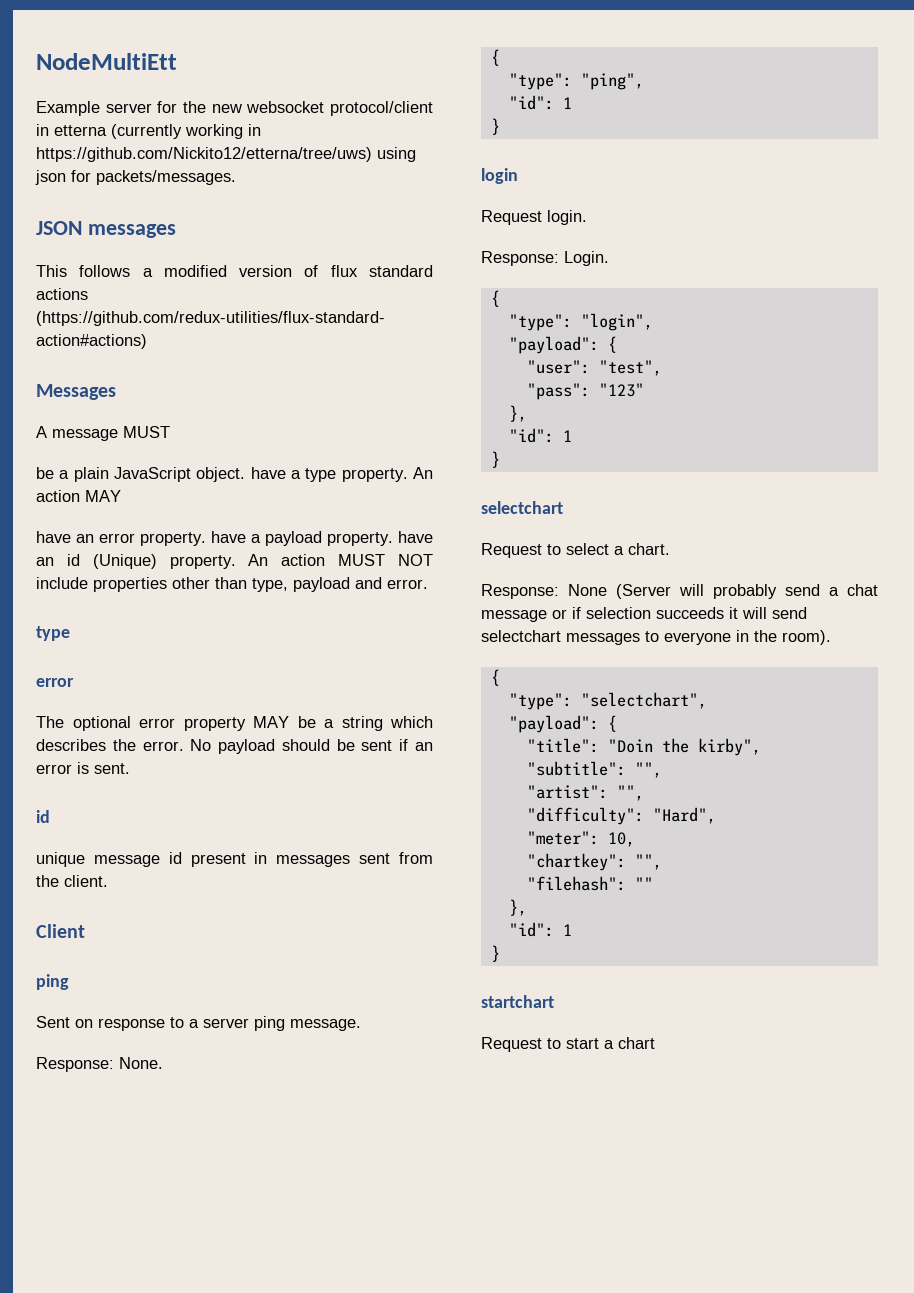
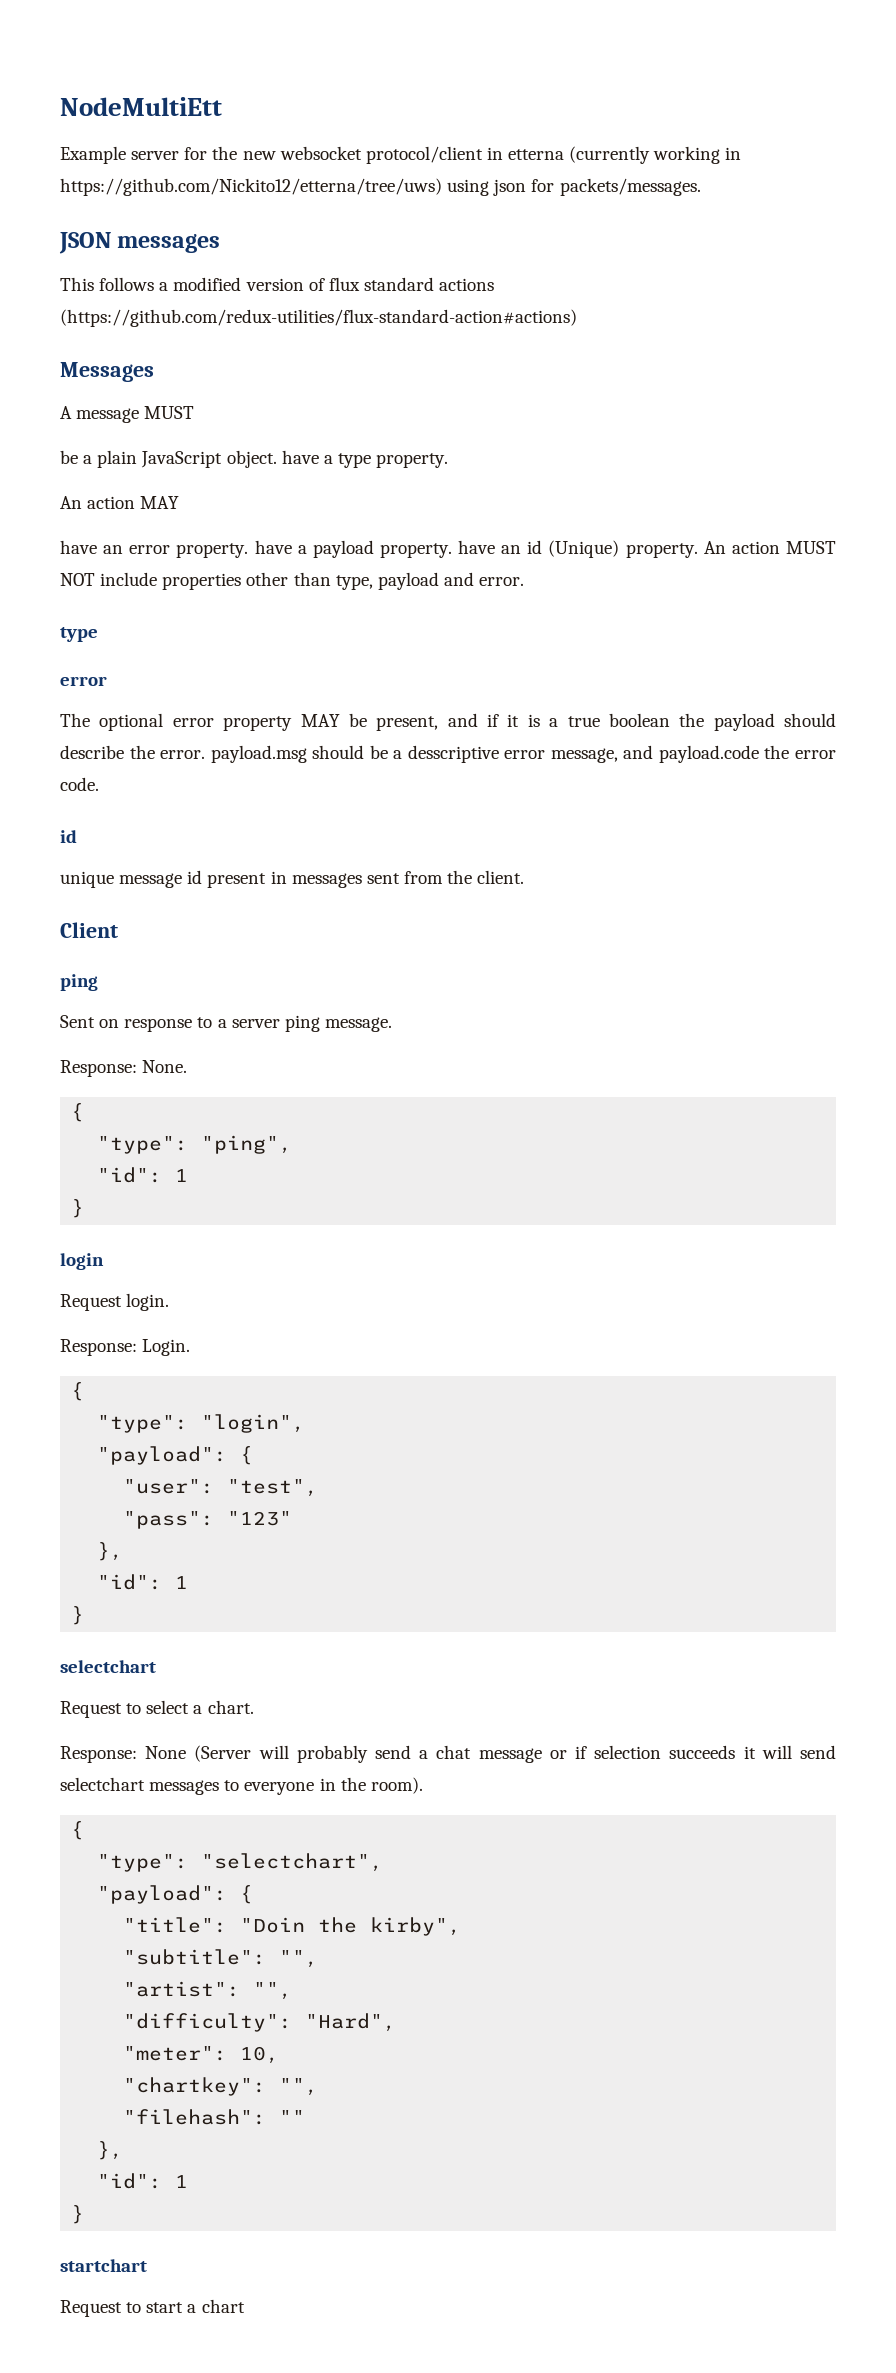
(408, 475) none -> (449, 460) //
[324,716,433,731] [36,739,433,754] [36,762,130,774] a string which describes the error. No payload should be sent if an error is sent. -> [376,713,836,731] [60,745,837,763] [60,777,99,791] present, and if it is a true boolean the payload should describe the error. payload.msg should be a desscriptive error message, and payload.code the error code.

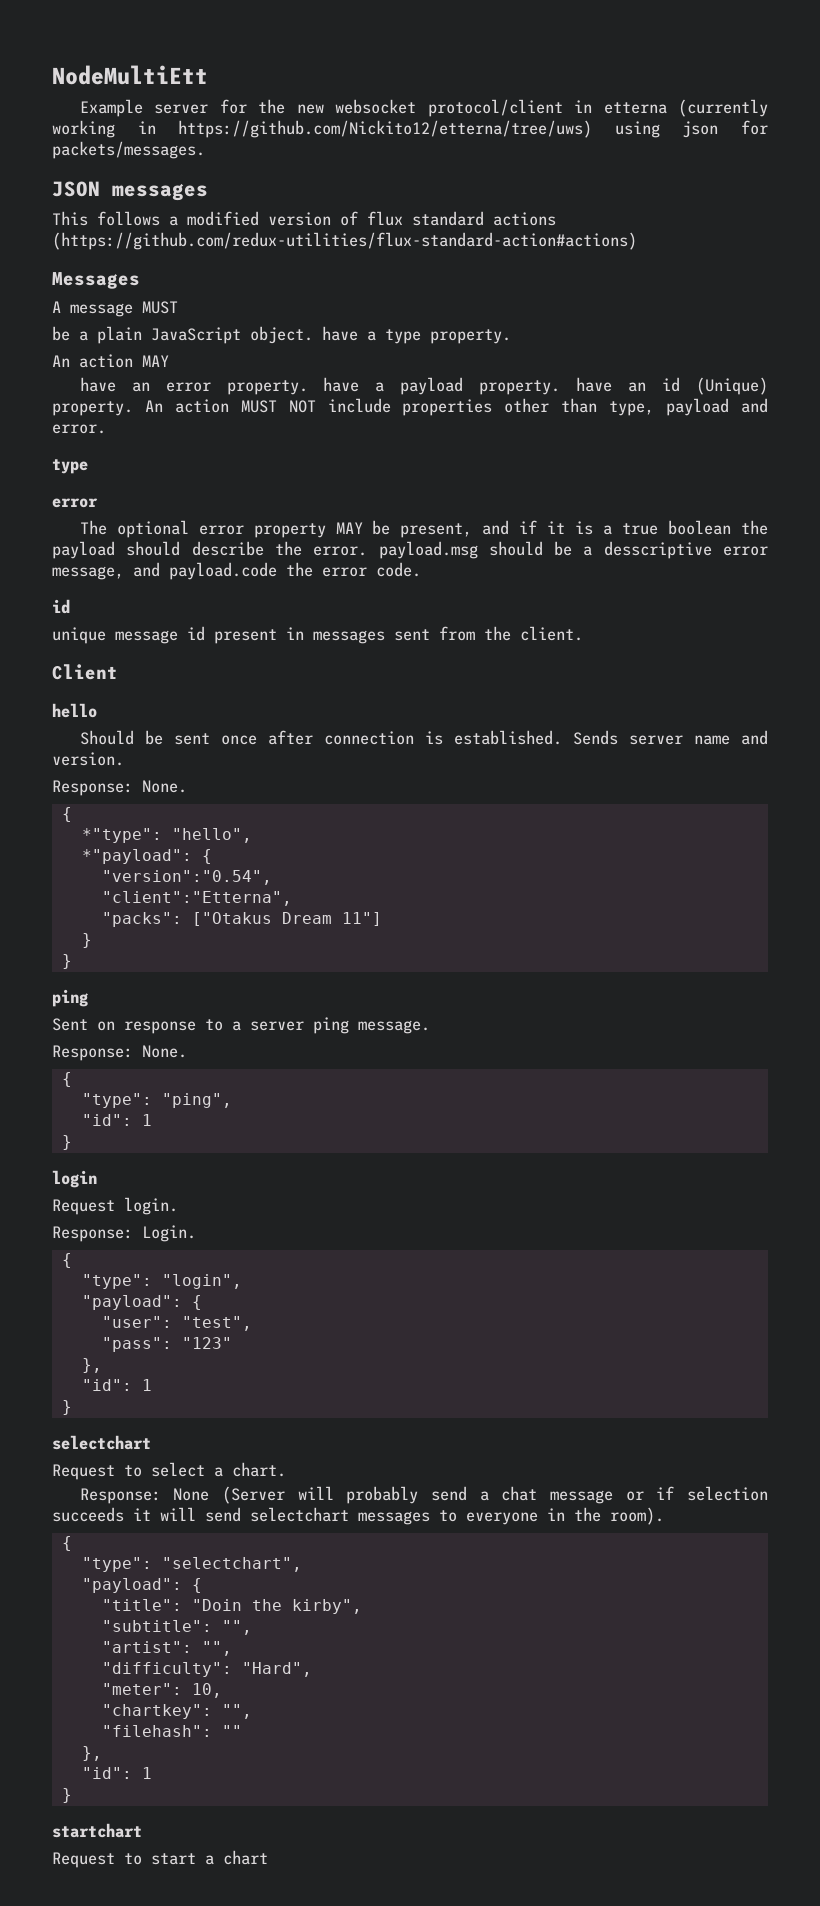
(118, 930) none -> [52,703,97,718] [79,730,768,745] [52,752,124,766] [52,780,187,796] [61,807,72,822] [81,828,252,843] [81,849,212,864] [101,870,272,885] [101,891,292,906] [101,912,382,927] [81,933,92,948] [61,954,72,969] // hello // Should be sent once after connection is established. Sends server name and version. // Response: None. // { // *"type": "hello", // *"payload": { // "version":"0.54", // "client":"Etterna", // "packs": ["Otakus Dream 11"] // } // }

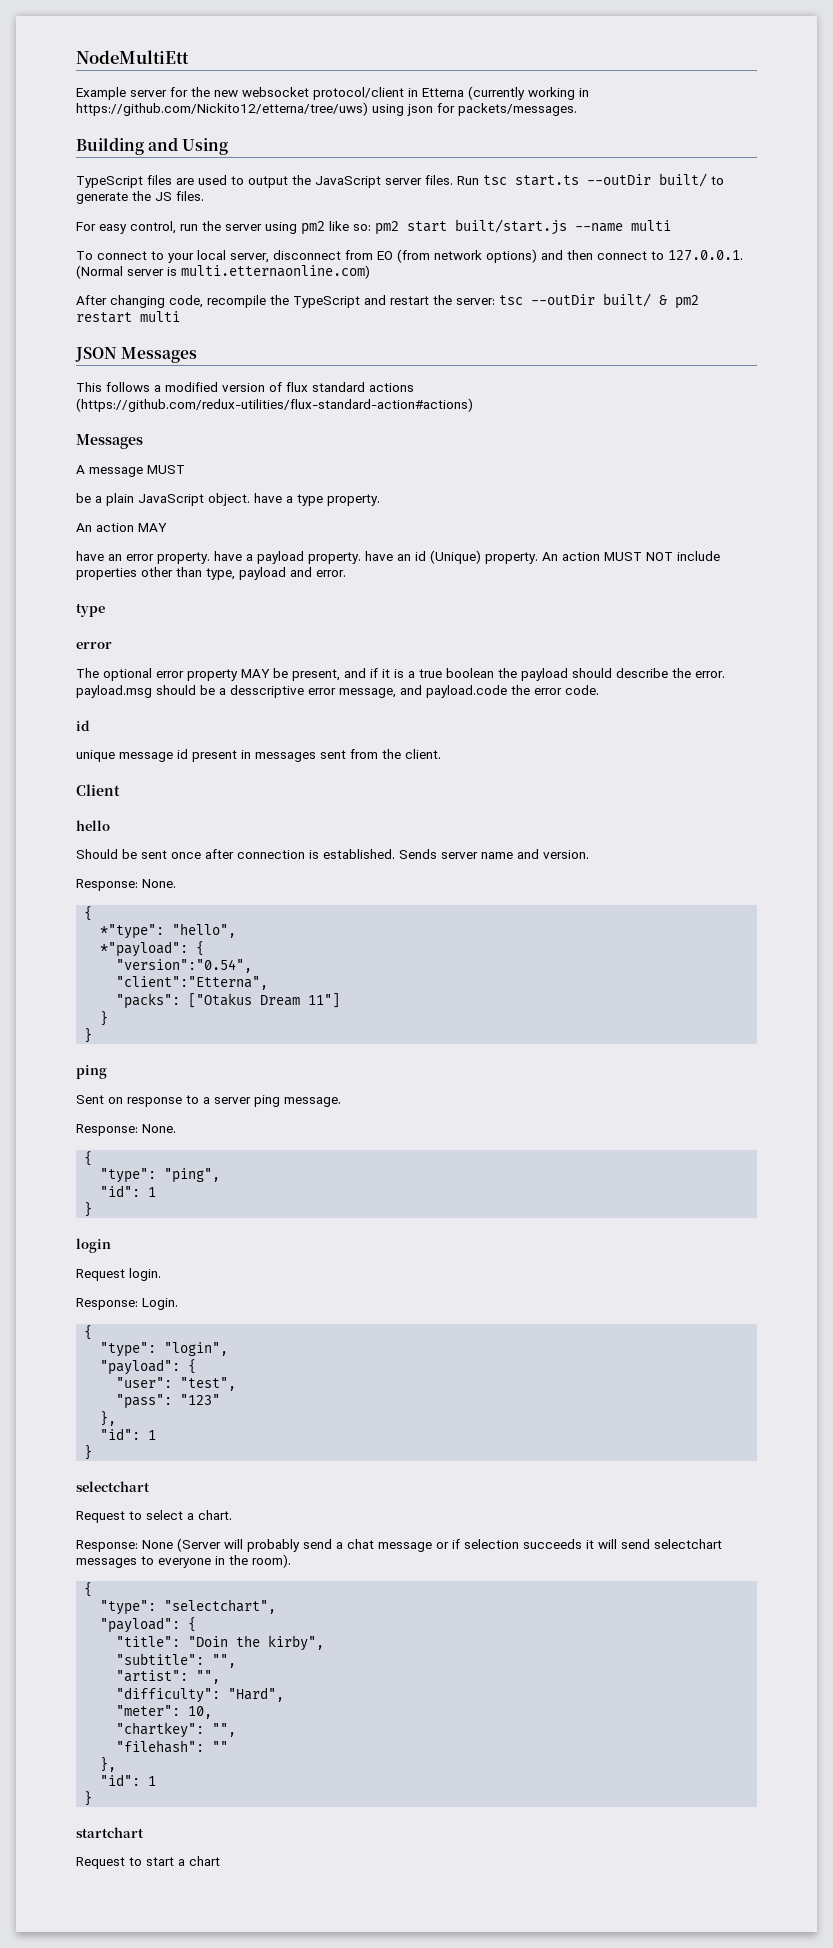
[603,102,667,114] etterna -> [422,88,464,97] Etterna
(205, 150) none -> [76,137,229,155] [76,173,724,188] [76,191,204,204] [76,219,671,235] [76,249,743,263] [76,265,370,279] [76,293,699,309] [76,311,180,323] // Building and Using // TypeScript files are used to output the JavaScript server files. Run tsc start.ts --outDir built/ to generate the JS files. // For easy control, run the server using pm2 like so: pm2 start built/start.js --name multi // To connect to your local server, disconnect from EO (from network options) and then connect to 127.0.0.1. (Normal server is multi.etternaonline.com) // After changing code, recompile the TypeScript and restart the server: tsc --outDir built/ & pm2 restart multi
[112,183,208,201] messages -> [121,347,198,363] Messages

